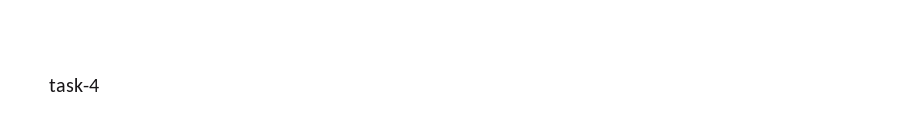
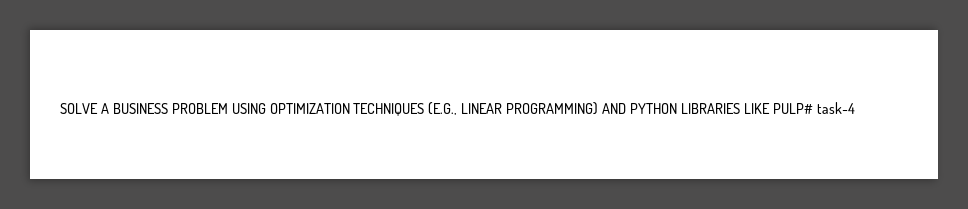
(49, 85) none -> [60,102,813,116] SOLVE A BUSINESS PROBLEM USING OPTIMIZATION TECHNIQUES (E.G., LINEAR PROGRAMMING) AND PYTHON LIBRARIES LIKE PULP#

